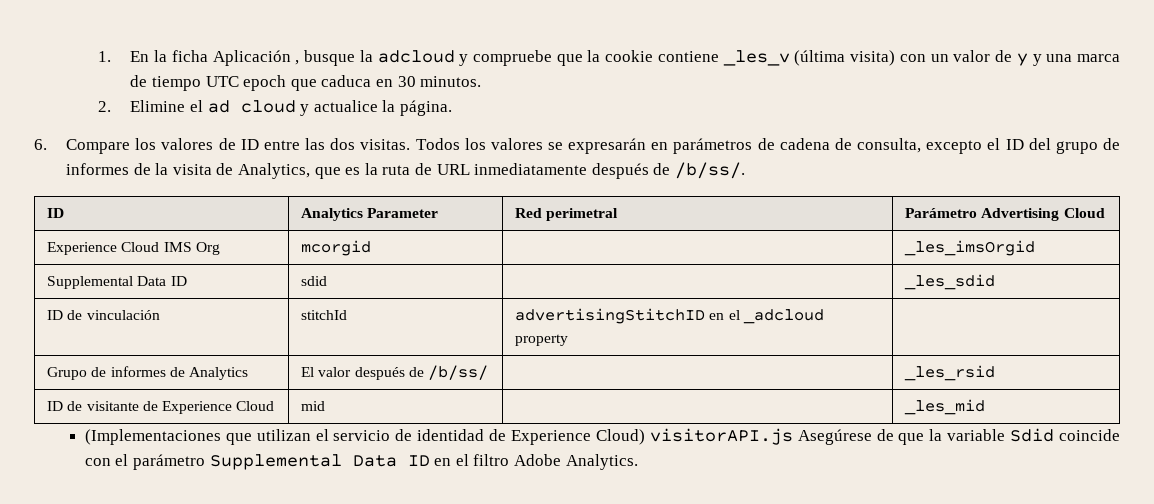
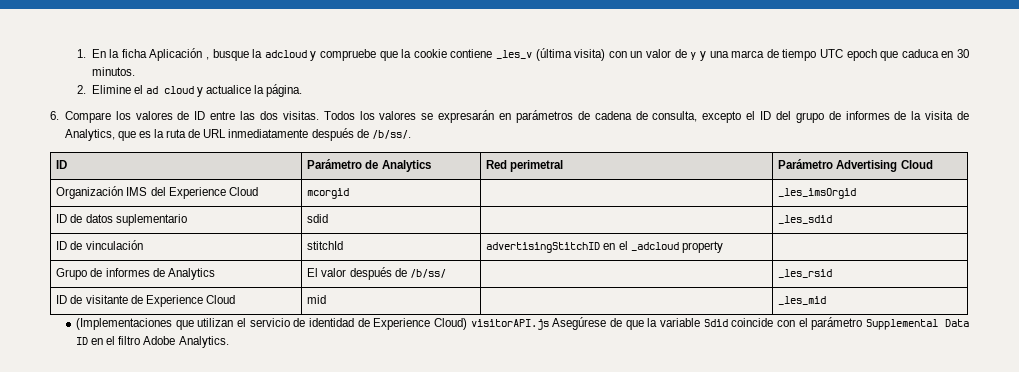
[301,208,439,221] Analytics Parameter -> [307,159,431,172] Parámetro de Analytics
[47,242,220,255] Experience Cloud IMS Org -> [56,186,258,199] Organización IMS del Experience Cloud
[47,276,187,289] Supplemental Data ID -> [56,214,187,226] ID de datos suplementario

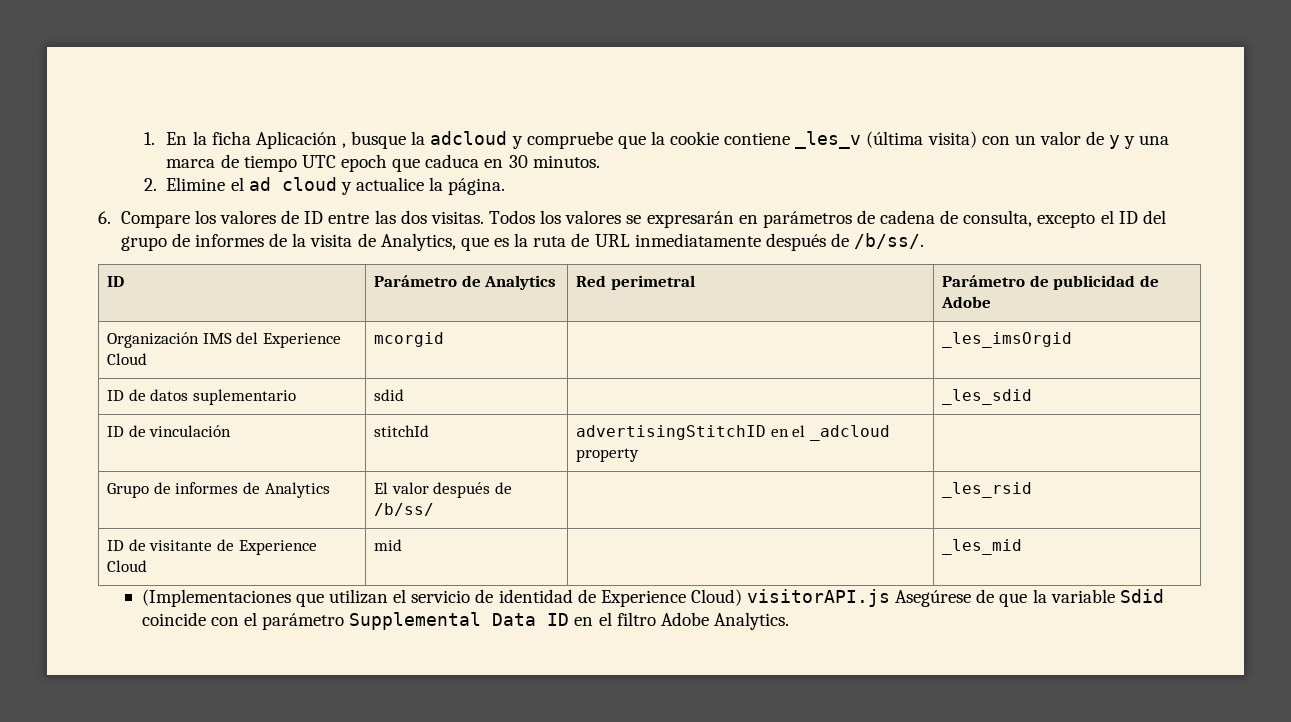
[836,160,933,172] Advertising Cloud -> [1029,275,1159,290] [941,296,992,308] de publicidad de Adobe

